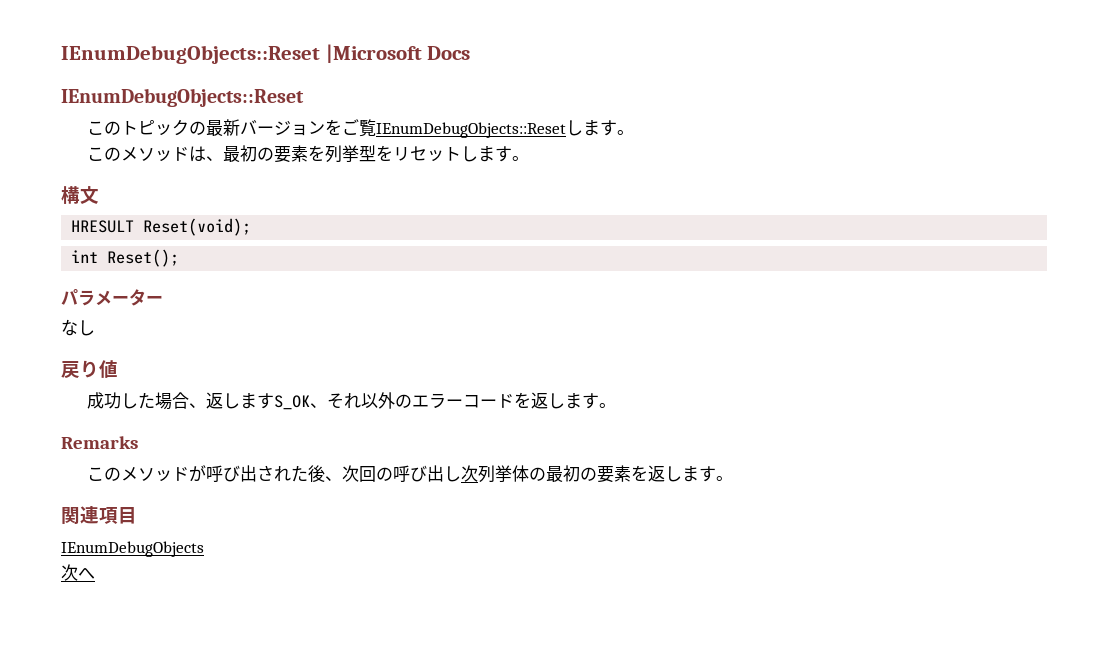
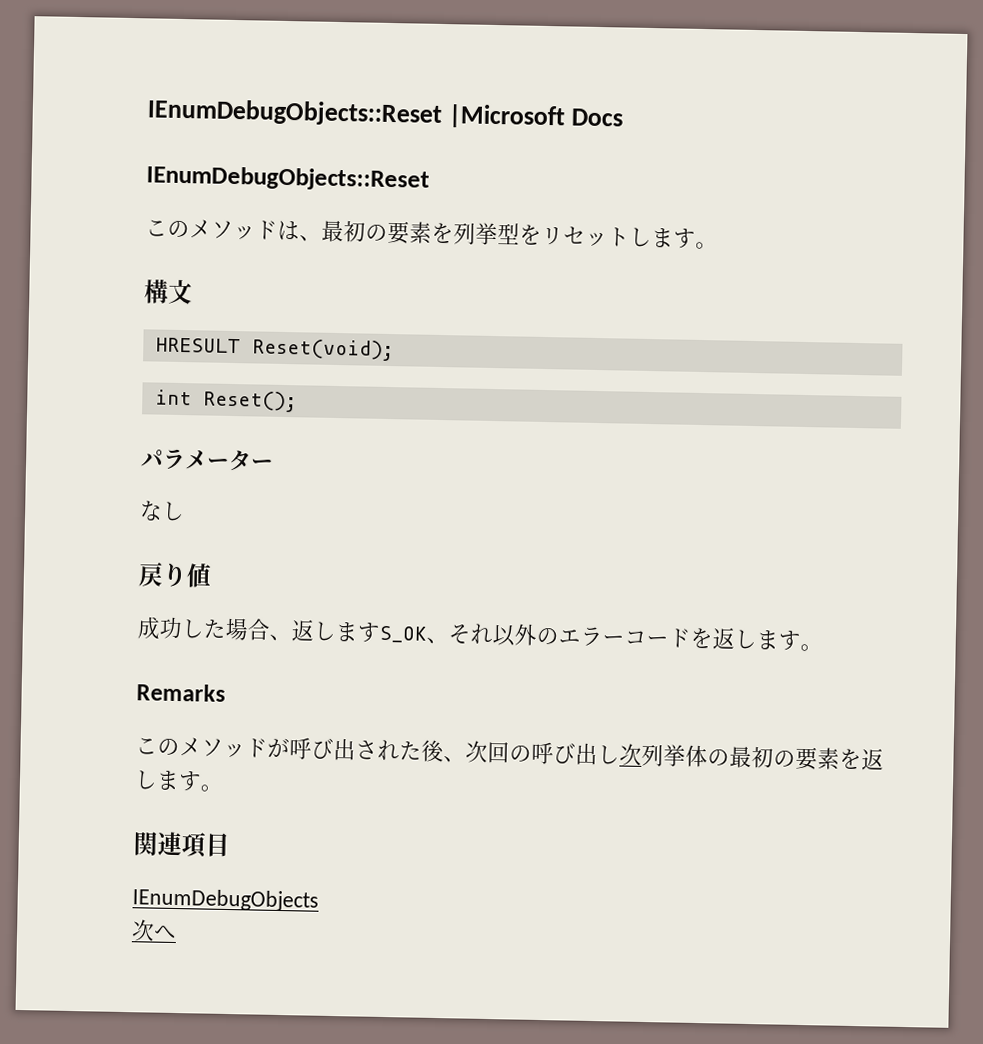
[86,119,634,138] // このトピックの最新バージョンをご覧IEnumDebugObjects::Resetします。 -> (430, 178) none

